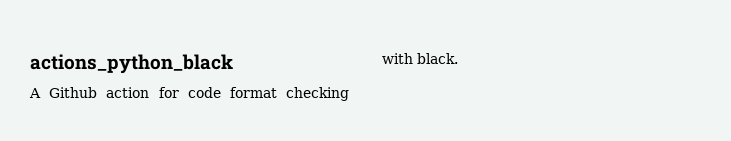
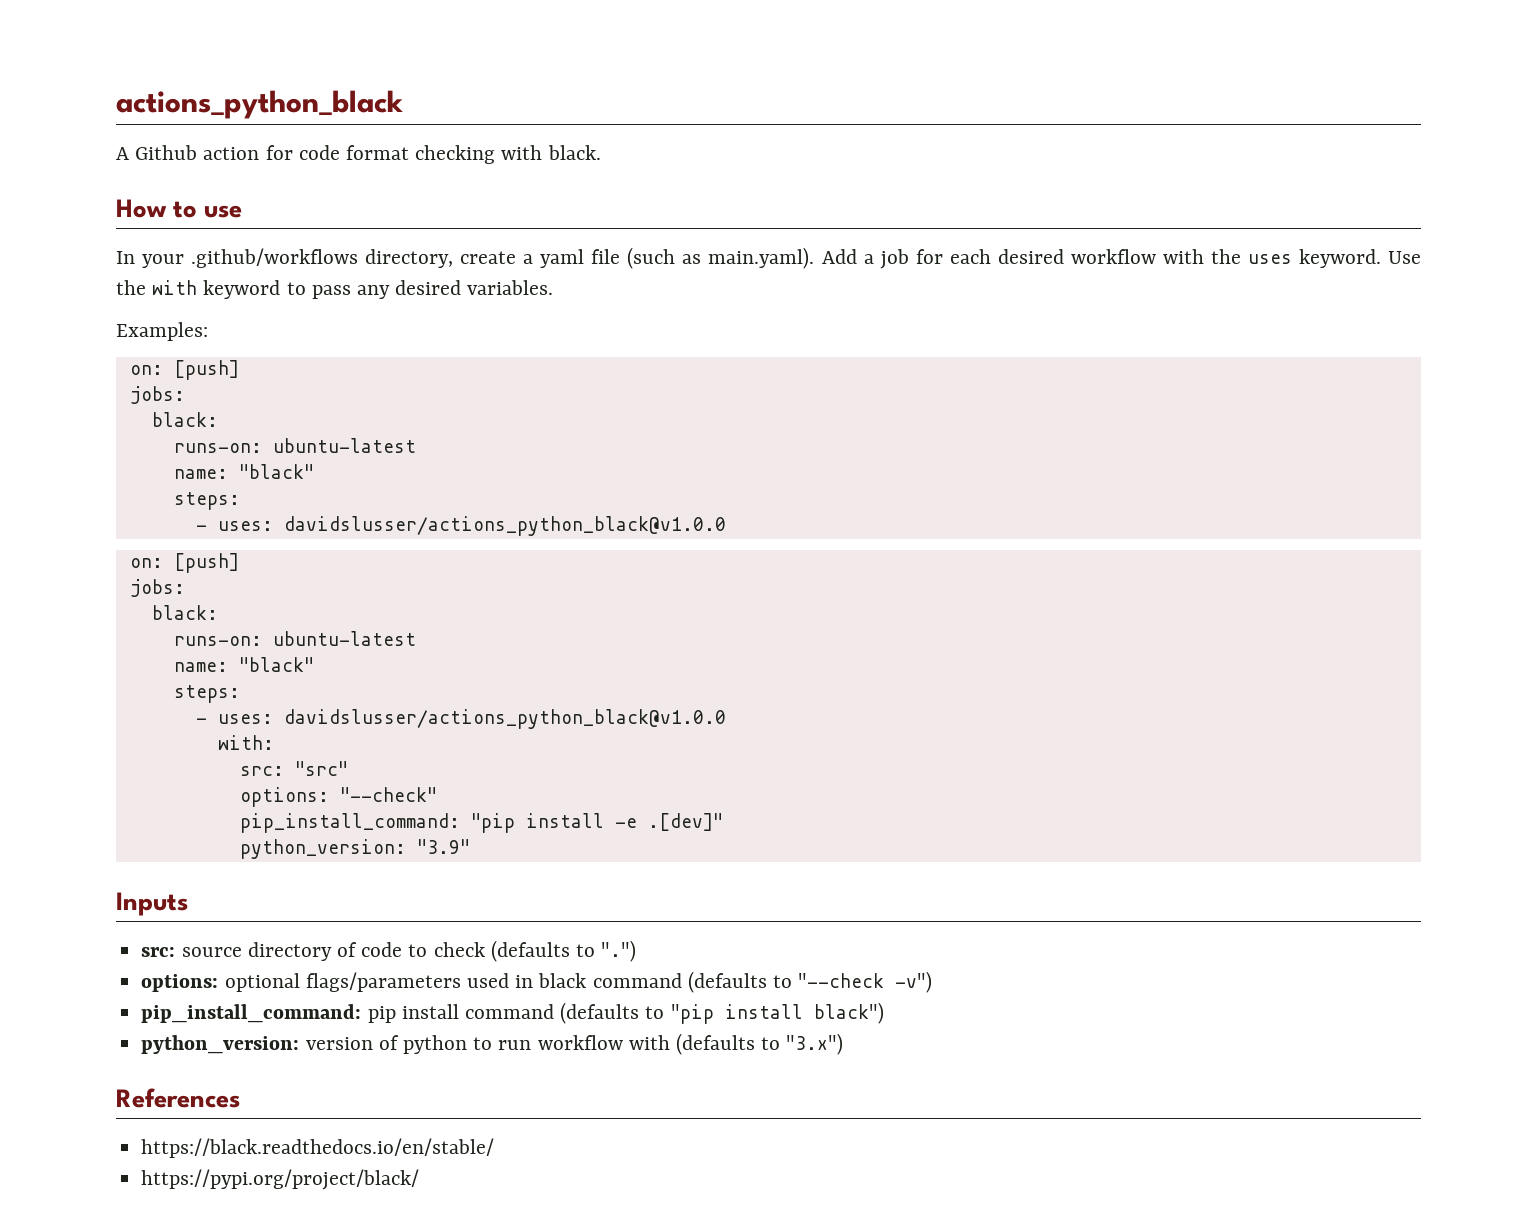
(458, 58) none -> [116,199,243,218] [116,247,1421,269] [116,280,554,299] [116,322,208,341] [129,360,239,380] [129,386,185,404] [151,412,218,427] [173,438,416,453] [173,464,314,479] [173,492,240,510] [195,516,726,536] [129,553,239,573] [129,579,185,597] [151,605,218,620] [173,631,416,646] [173,657,314,672] [173,685,240,703] [195,709,726,729] [217,735,274,750] [239,761,348,776] [239,787,437,807] [239,813,723,833] [239,839,470,859] [116,892,188,916] [141,940,637,962] [141,971,933,993] [141,1002,884,1024] [141,1033,844,1055] [116,1088,240,1108] [141,1138,495,1158] [141,1169,420,1190] // How to use // In your .github/workflows directory, create a yaml file (such as main.yaml). Add a job for each desired workflow with the uses keyword. Use the with keyword to pass any desired variables. // Examples: // on: [push] // jobs: // black: // runs-on: ubuntu-latest // name: "black" // steps: // - uses: davidslusser/actions_python_black@v1.0.0 // on: [push] // jobs: // black: // runs-on: ubuntu-latest // name: "black" // steps: // - uses: davidslusser/actions_python_black@v1.0.0 // with: // src: "src" // options: "--check" // pip_install_command: "pip install -e .[dev]" // python_version: "3.9" // Inputs // src: source directory of code to check (defaults to ".") // options: optional flags/parameters used in black command (defaults to "--check -v") // pip_install_command: pip install command (defaults to "pip install black") // python_version: version of python to run workflow with (defaults to "3.x") // References // https://black.readthedocs.io/en/stable/ // https://pypi.org/project/black/

